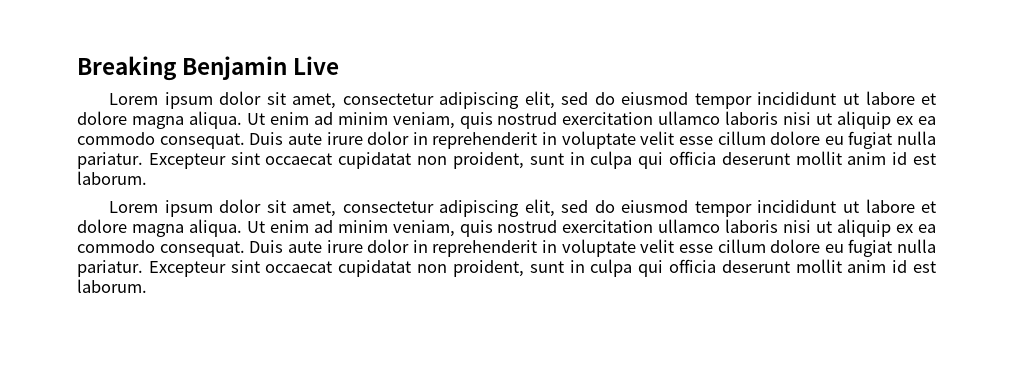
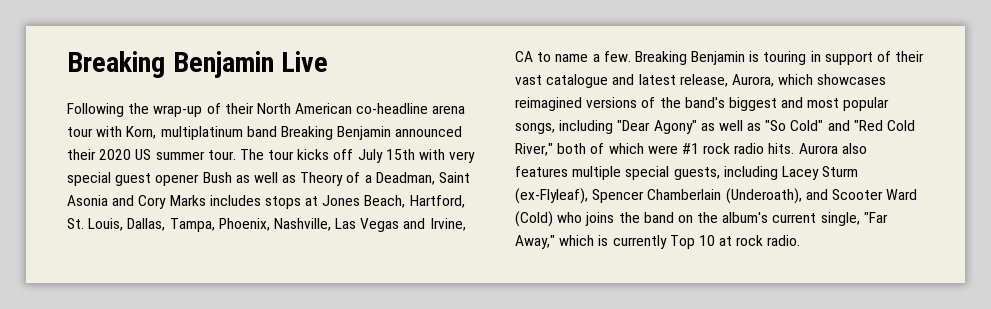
[109,91,936,109] [77,111,937,129] [77,131,936,149] [77,151,936,169] [77,171,147,185] [109,199,936,217] [77,219,937,237] [77,239,936,257] [77,259,936,277] [77,279,147,293] Lorem ipsum dolor sit amet, consectetur adipiscing elit, sed do eiusmod tempor incididunt ut labore et dolore magna aliqua. Ut enim ad minim veniam, quis nostrud exercitation ullamco laboris nisi ut aliquip ex ea commodo consequat. Duis aute irure dolor in reprehenderit in voluptate velit esse cillum dolore eu fugiat nulla pariatur. Excepteur sint occaecat cupidatat non proident, sunt in culpa qui officia deserunt mollit anim id est laborum. // Lorem ipsum dolor sit amet, consectetur adipiscing elit, sed do eiusmod tempor incididunt ut labore et dolore magna aliqua. Ut enim ad minim veniam, quis nostrud exercitation ullamco laboris nisi ut aliquip ex ea commodo consequat. Duis aute irure dolor in reprehenderit in voluptate velit esse cillum dolore eu fugiat nulla pariatur. Excepteur sint occaecat cupidatat non proident, sunt in culpa qui officia deserunt mollit anim id est laborum. -> [67,103,466,117] [67,126,463,140] [67,149,476,163] [67,172,471,186] [67,195,465,209] [67,218,466,232] [515,51,925,65] [515,74,887,88] [515,97,890,111] [515,120,916,134] [515,143,867,156] [515,166,859,180] [515,188,918,204] [515,211,888,227] [515,235,801,249] Following the wrap-up of their North American co-headline arena tour with Korn, multiplatinum band Breaking Benjamin announced their 2020 US summer tour. The tour kicks off July 15th with very special guest opener Bush as well as Theory of a Deadman, Saint Asonia and Cory Marks includes stops at Jones Beach, Hartford, St. Louis, Dallas, Tampa, Phoenix, Nashville, Las Vegas and Irvine, CA to name a few. Breaking Benjamin is touring in support of their vast catalogue and latest release, Aurora, which showcases reimagined versions of the band's biggest and most popular songs, including "Dear Agony" as well as "So Cold" and "Red Cold River," both of which were #1 rock radio hits. Aurora also features multiple special guests, including Lacey Sturm (ex-Flyleaf), Spencer Chamberlain (Underoath), and Scooter Ward (Cold) who joins the band on the album's current single, "Far Away," which is currently Top 10 at rock radio.

